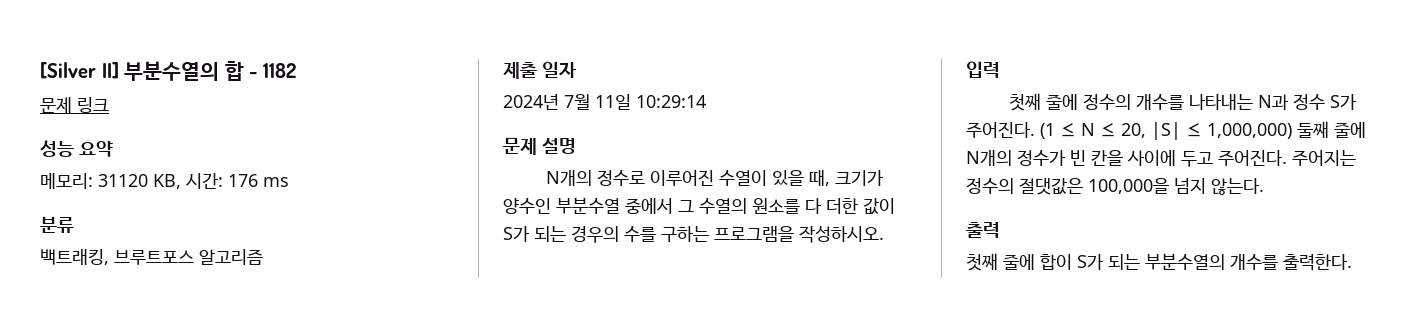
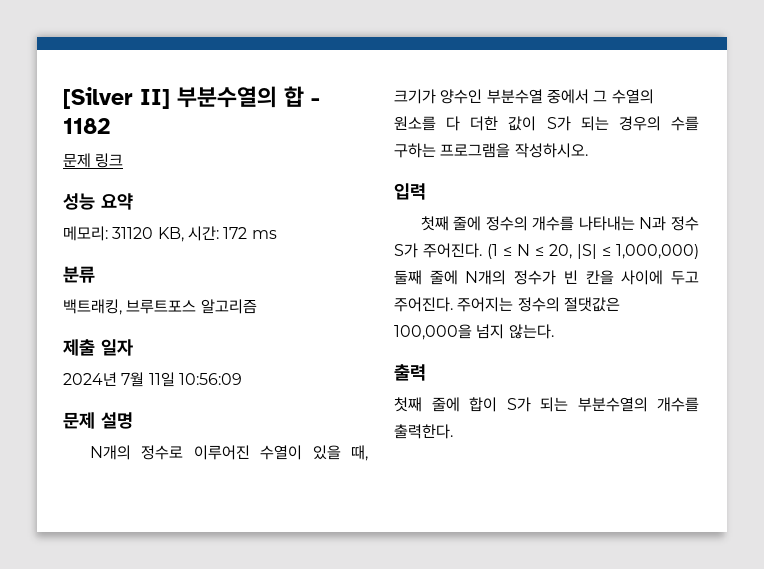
[228,174,258,187] 176 -> [223,227,248,239] 172
[636,95,706,108] 10:29:14 -> [178,373,242,385] 10:56:09

